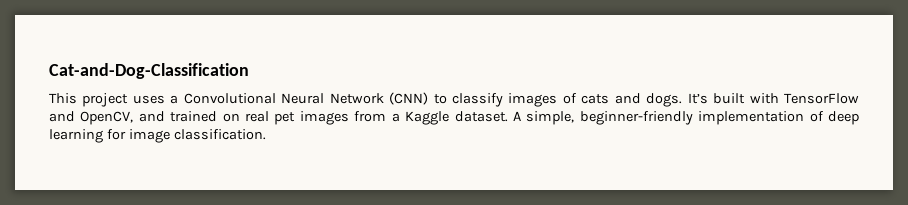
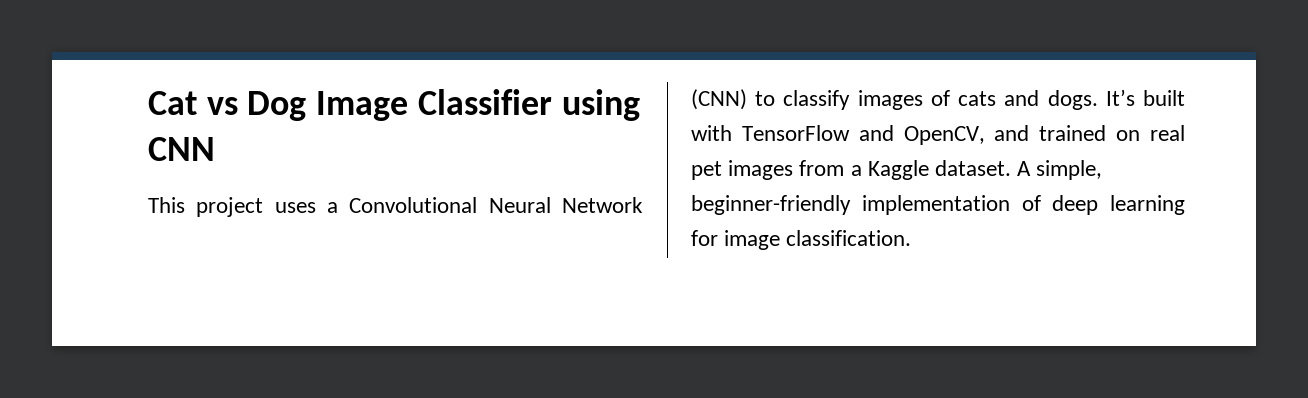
[49,63,249,79] Cat-and-Dog-Classification -> [148,89,640,121] [148,137,215,161] Cat vs Dog Image Classifier using CNN

